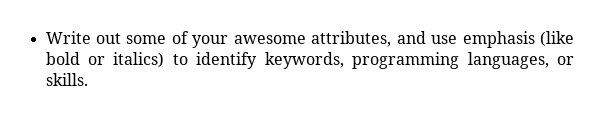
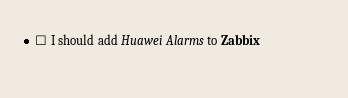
[45,31,574,48] [45,52,574,69] [45,73,88,86] Write out some of your awesome attributes, and use emphasis (like bold or italics) to identify keywords, programming languages, or skills. -> [35,34,260,45] ☐ I should add Huawei Alarms to Zabbix

